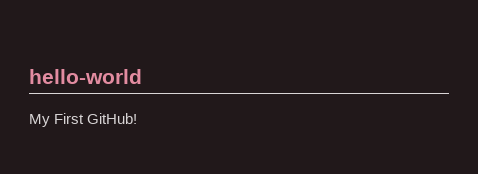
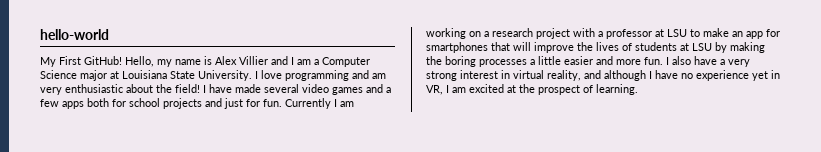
(138, 118) none -> [125,56,370,67] [40,70,386,81] [40,84,391,95] [40,98,354,109] [426,28,780,39] [426,42,765,53] [426,56,750,67] [426,70,780,81] [426,84,638,95] Hello, my name is Alex Villier and I am a Computer Science major at Louisiana State University. I love programming and am very enthusiastic about the field! I have made several video games and a few apps both for school projects and just for fun. Currently I am working on a research project with a professor at LSU to make an app for smartphones that will improve the lives of students at LSU by making the boring processes a little easier and more fun. I also have a very strong interest in virtual reality, and although I have no experience yet in VR, I am excited at the prospect of learning.

